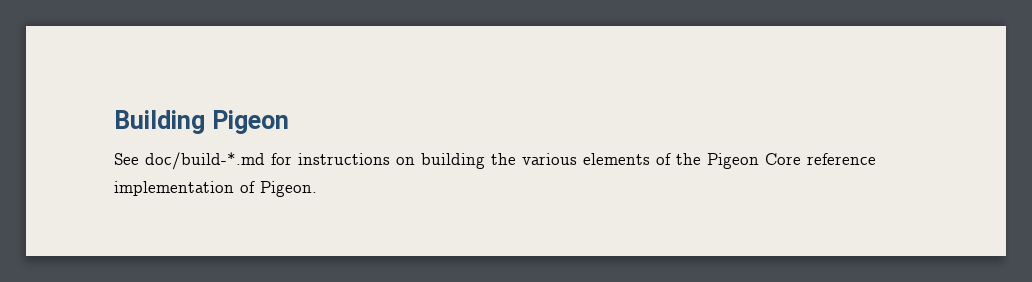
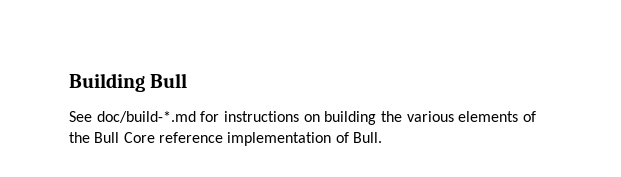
[211,110,289,134] Pigeon -> [150,73,188,88] Bull
[707,153,759,169] Pigeon -> [94,132,120,143] Bull
[260,181,317,197] Pigeon. -> [352,132,382,143] Bull.

